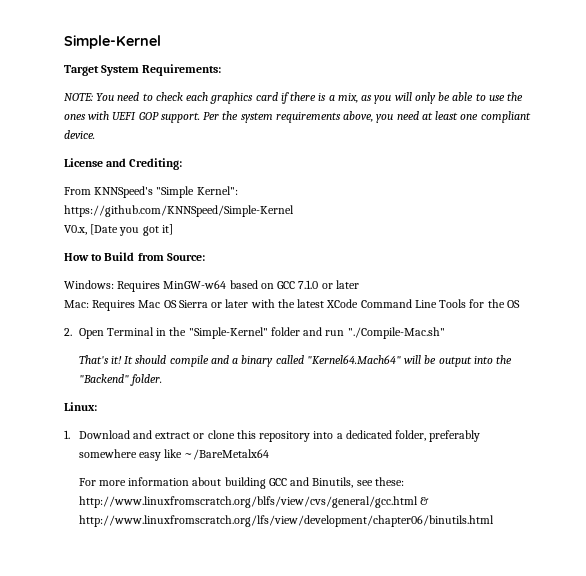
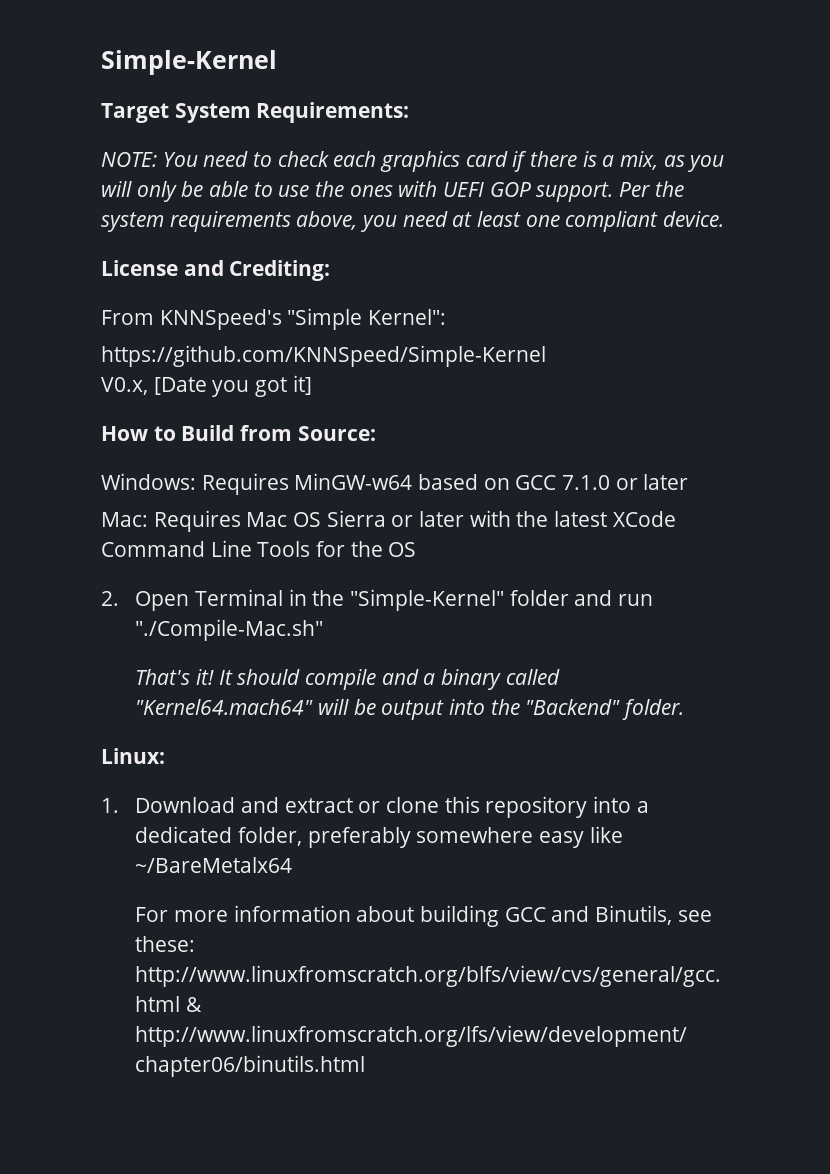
[306,355,401,364] "Kernel64.Mach64" -> [135,699,314,715] "Kernel64.mach64"

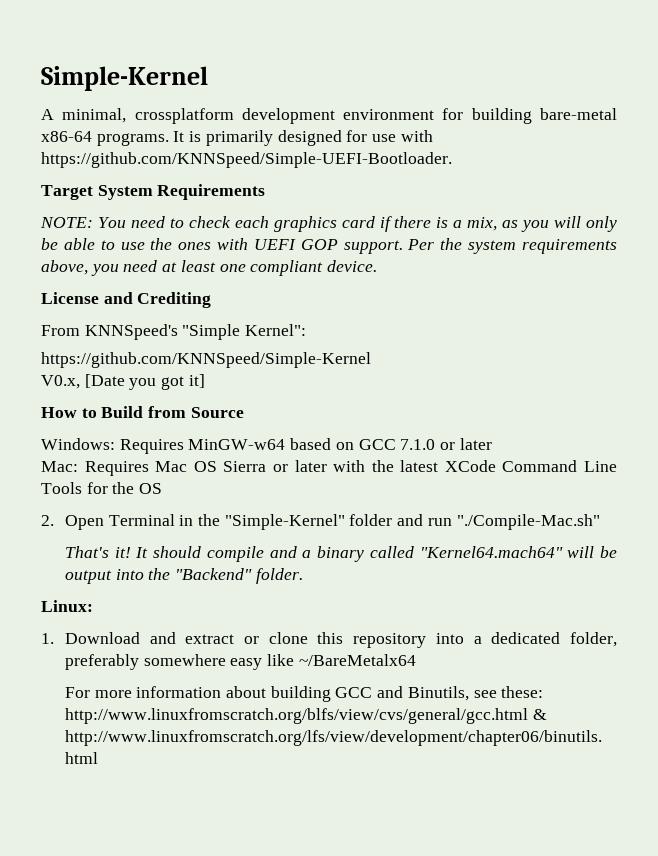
(277, 62) none -> [41,108,617,124] [41,130,433,146] [41,152,452,168] // A minimal, crossplatform development environment for building bare-metal x86-64 programs. It is primarily designed for use with https://github.com/KNNSpeed/Simple-UEFI-Bootloader.
[256,102,410,123] Requirements: -> [157,184,266,200] Requirements
[229,260,331,281] Crediting: -> [137,292,212,308] Crediting
[297,426,376,441] Source: -> [190,407,244,418] Source

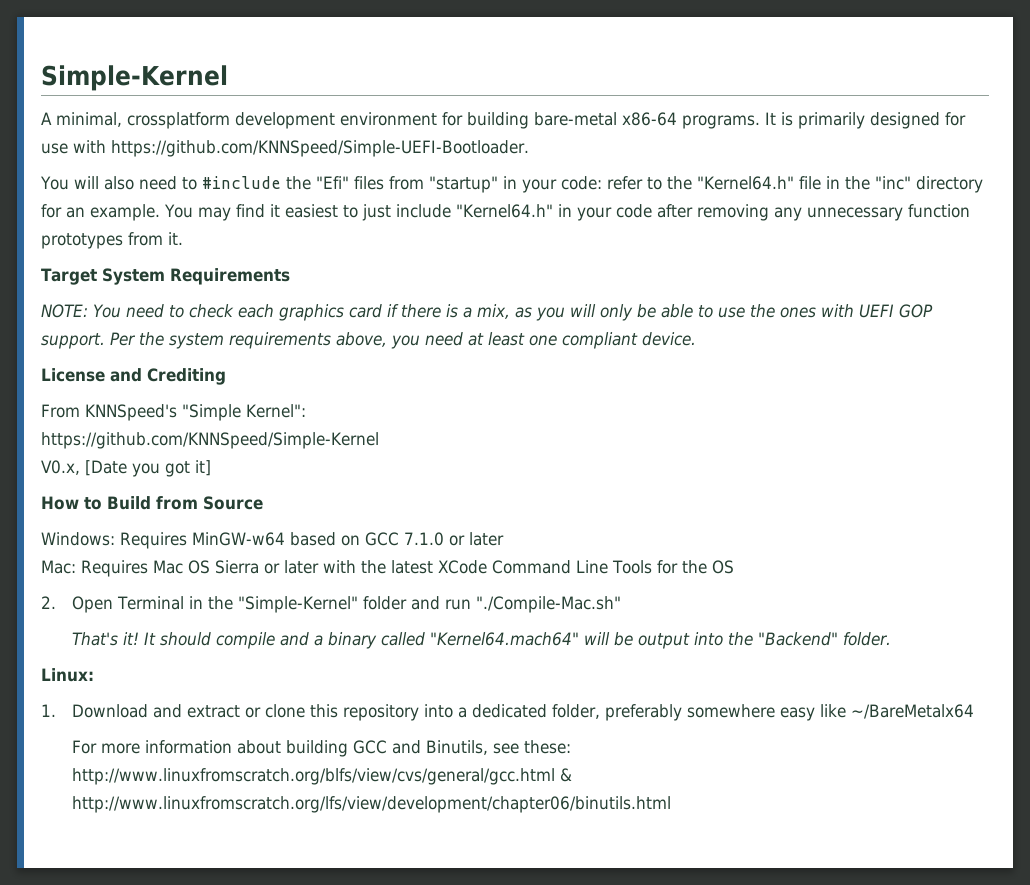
(452, 160) none -> [40,176,983,193] [41,204,970,221] [41,232,183,249] // You will also need to #include the "Efi" files from "startup" in your code: refer to the "Kernel64.h" file in the "inc" directory for an example. You may find it easiest to just include "Kernel64.h" in your code after removing any unnecessary function prototypes from it.

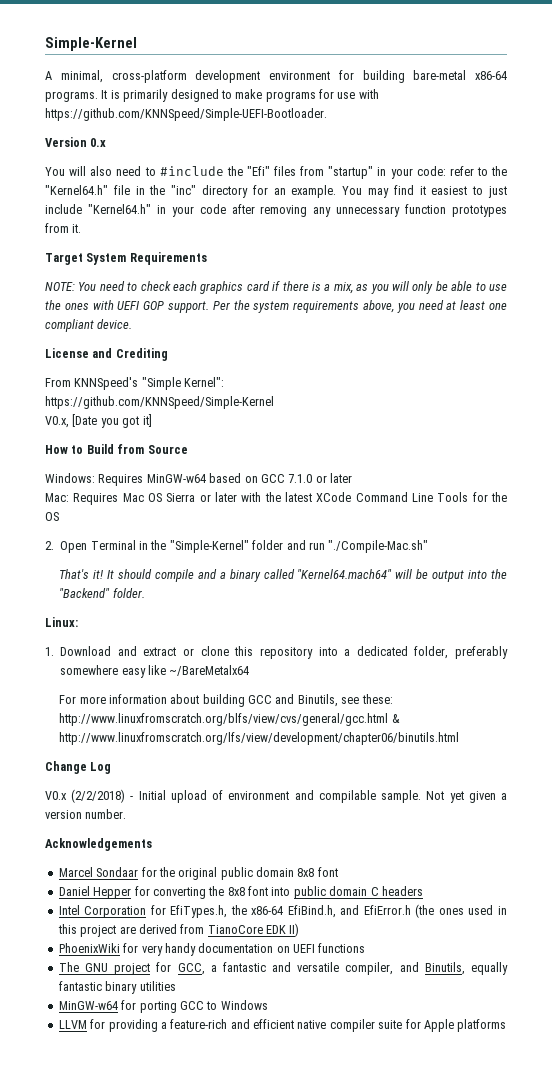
[127,112,230,129] crossplatform -> [111,70,187,83] cross-platform
(940, 120) none -> [220,89,316,102] to make programs
(529, 148) none -> [45,137,107,147] // Version 0.x
(672, 804) none -> [45,761,112,774] [45,789,507,803] [45,809,127,819] [45,838,152,851] [58,867,338,880] [58,886,423,899] [58,904,507,918] [57,923,300,937] [58,943,366,956] [58,962,508,975] [58,981,176,994] [58,1000,268,1013] [58,1019,507,1032] // Change Log // V0.x (2/2/2018) - Initial upload of environment and compilable sample. Not yet given a version number. // Acknowledgements // Marcel Sondaar for the original public domain 8x8 font // Daniel Hepper for converting the 8x8 font into public domain C headers // Intel Corporation for EfiTypes.h, the x86-64 EfiBind.h, and EfiError.h (the ones used in this project are derived from TianoCore EDK II) // PhoenixWiki for very handy documentation on UEFI functions // The GNU project for GCC, a fantastic and versatile compiler, and Binutils, equally fantastic binary utilities // MinGW-w64 for porting GCC to Windows // LLVM for providing a feature-rich and efficient native compiler suite for Apple platforms

